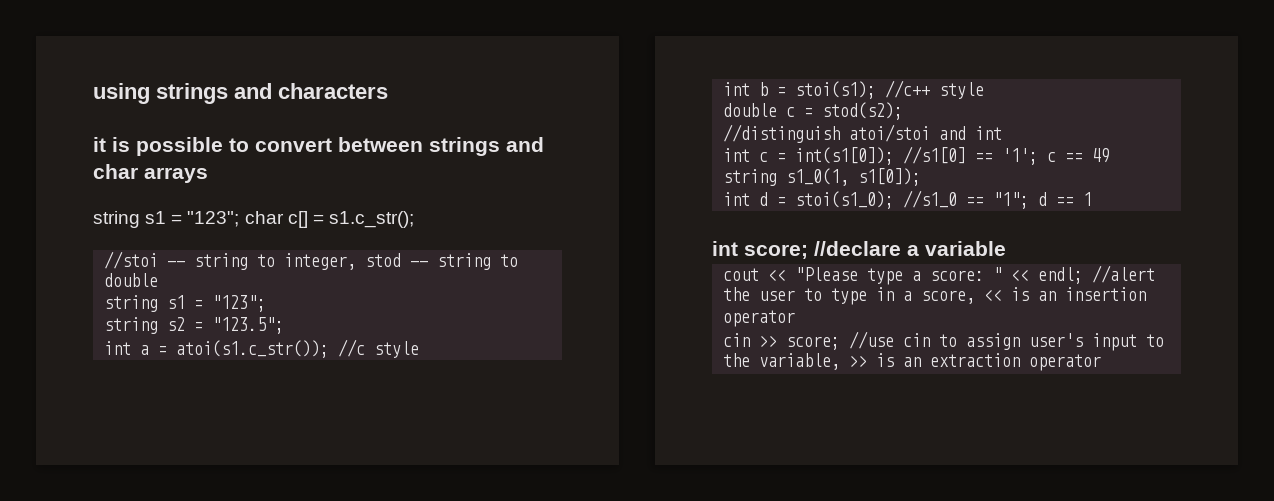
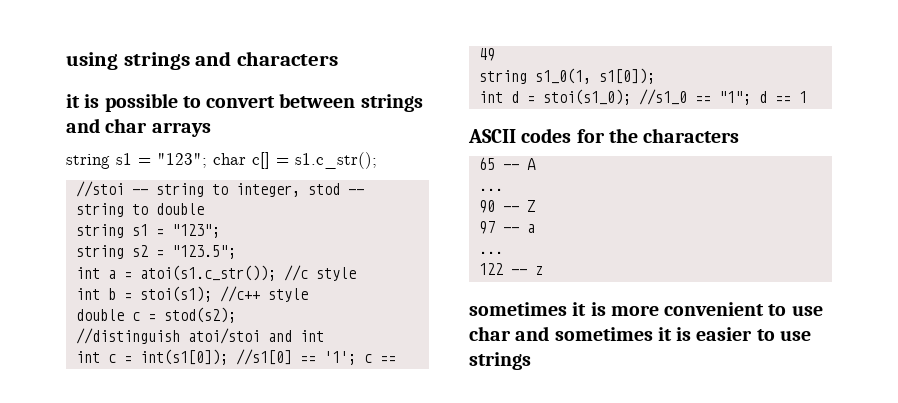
[712,241,1006,259] [723,265,1156,285] [723,287,1147,305] [723,310,796,327] [723,331,1165,351] [723,353,1102,371] int score; //declare a variable // cout << "Please type a score: " << endl; //alert the user to type in a score, << is an insertion operator // cin >> score; //use cin to assign user's input to the variable, >> is an extraction operator -> [468,128,740,143] [478,157,536,170] [478,188,503,191] [478,200,535,213] [478,221,535,234] [478,251,503,254] [478,263,543,275] [469,302,823,316] [469,326,811,341] [469,352,531,370] ASCII codes for the characters // 65 -- A // ... // 90 -- Z // 97 -- a // ... // 122 -- z // sometimes it is more convenient to use char and sometimes it is easier to use strings

